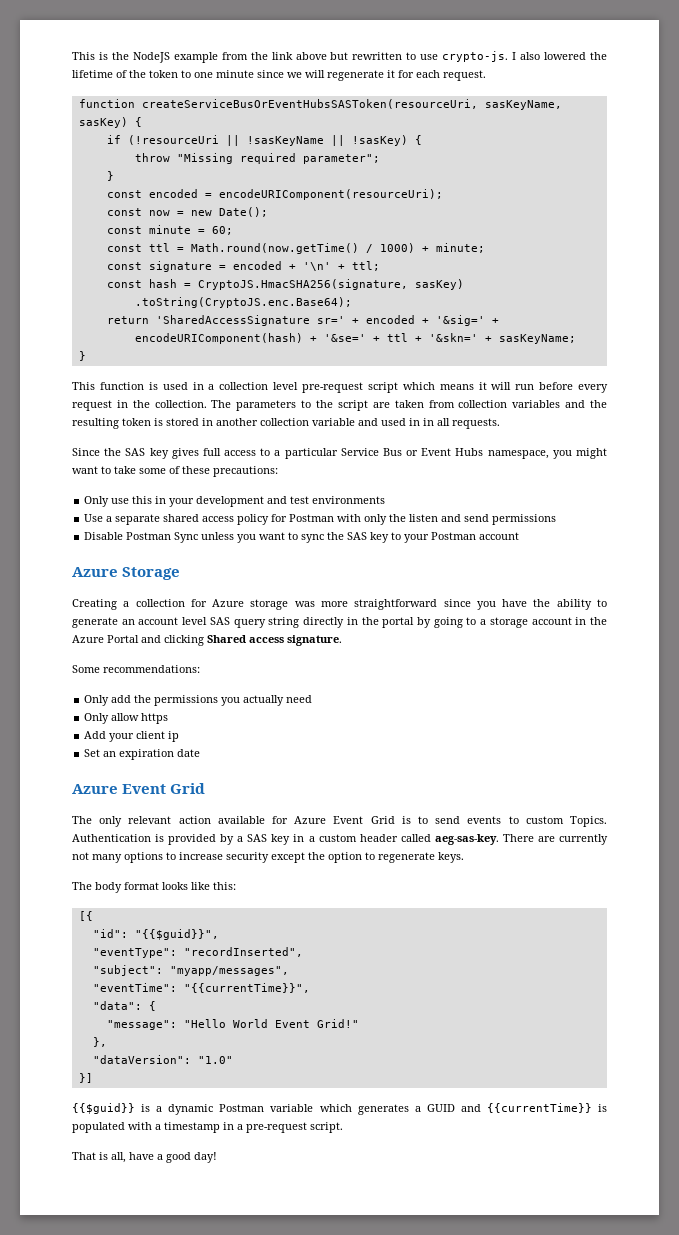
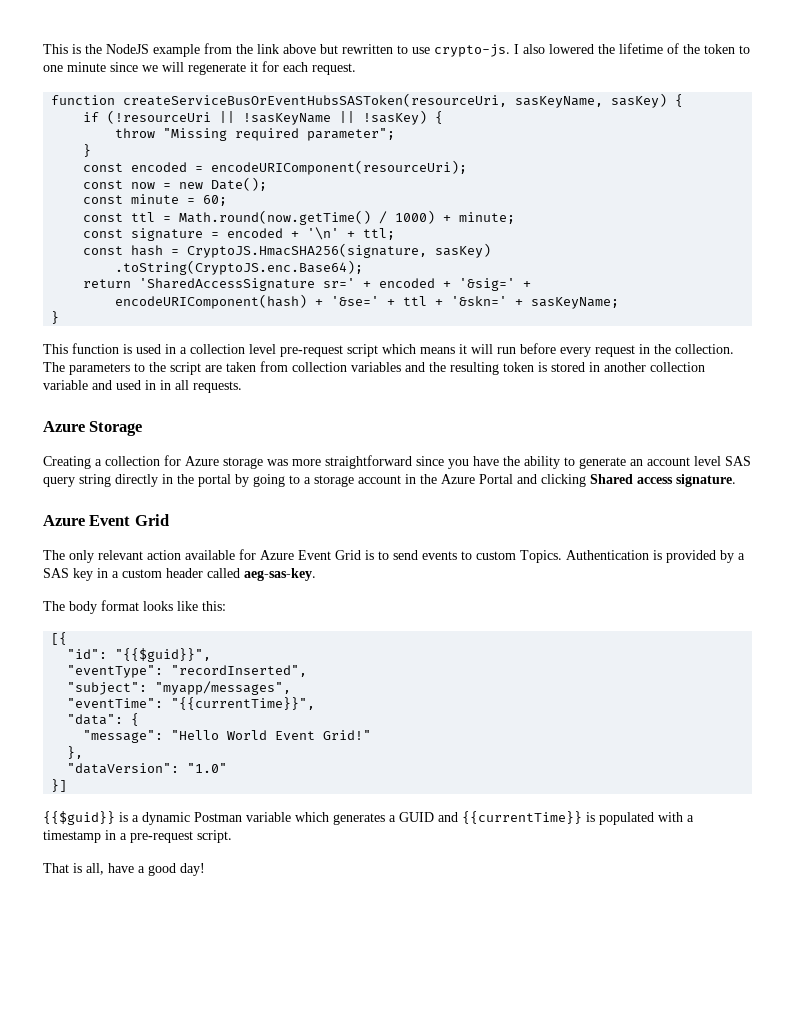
[72,448,608,459] [72,466,278,477] [84,496,386,507] [84,514,557,525] [84,532,520,543] // Since the SAS key gives full access to a particular Service Bus or Event Hubs namespace, you might want to take some of these precautions: // Only use this in your development and test environments // Use a separate shared access policy for Postman with only the listen and send permissions // Disable Postman Sync unless you want to sync the SAS key to your Postman account -> (242, 387) none
[72,665,200,673] [84,695,313,706] [84,713,169,724] [84,731,180,742] [84,749,201,760] // Some recommendations: // Only add the permissions you actually need // Only allow https // Add your client ip // Set an expiration date -> (736, 480) none
[502,834,608,845] [72,852,464,863] There are currently not many options to increase security except the option to regenerate keys. -> (316, 574) none

